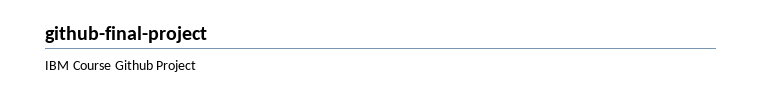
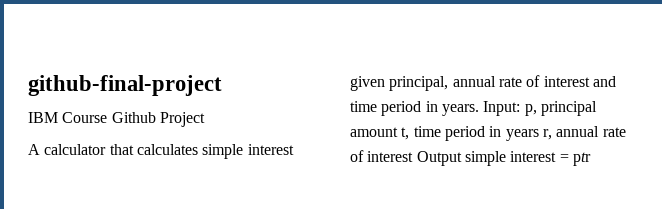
(197, 66) none -> [28,144,294,159] [350,75,616,91] [350,101,597,116] [350,126,626,141] [350,150,591,166] // A calculator that calculates simple interest given principal, annual rate of interest and time period in years. Input: p, principal amount t, time period in years r, annual rate of interest Output simple interest = ptr

